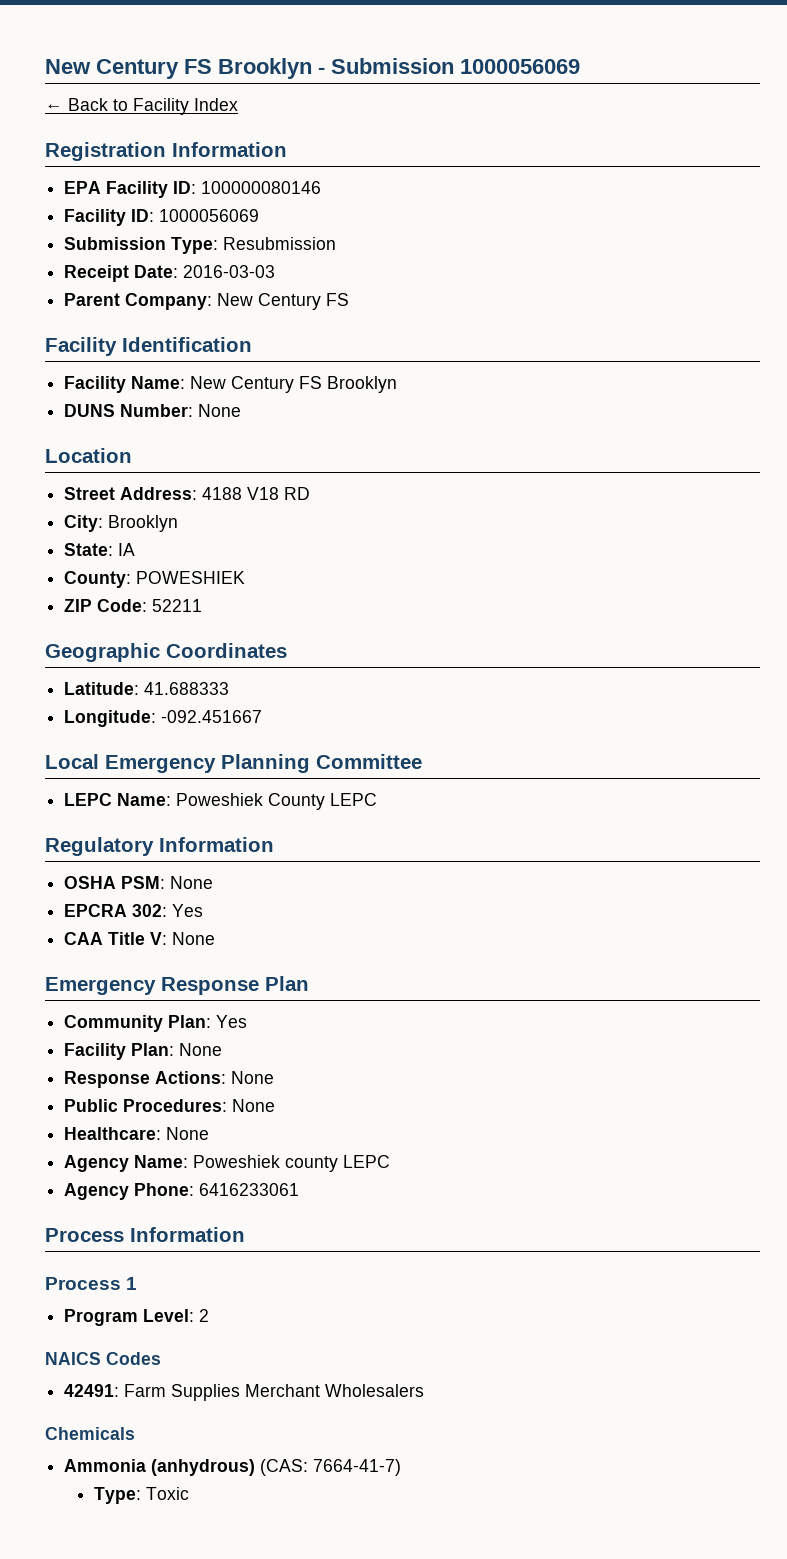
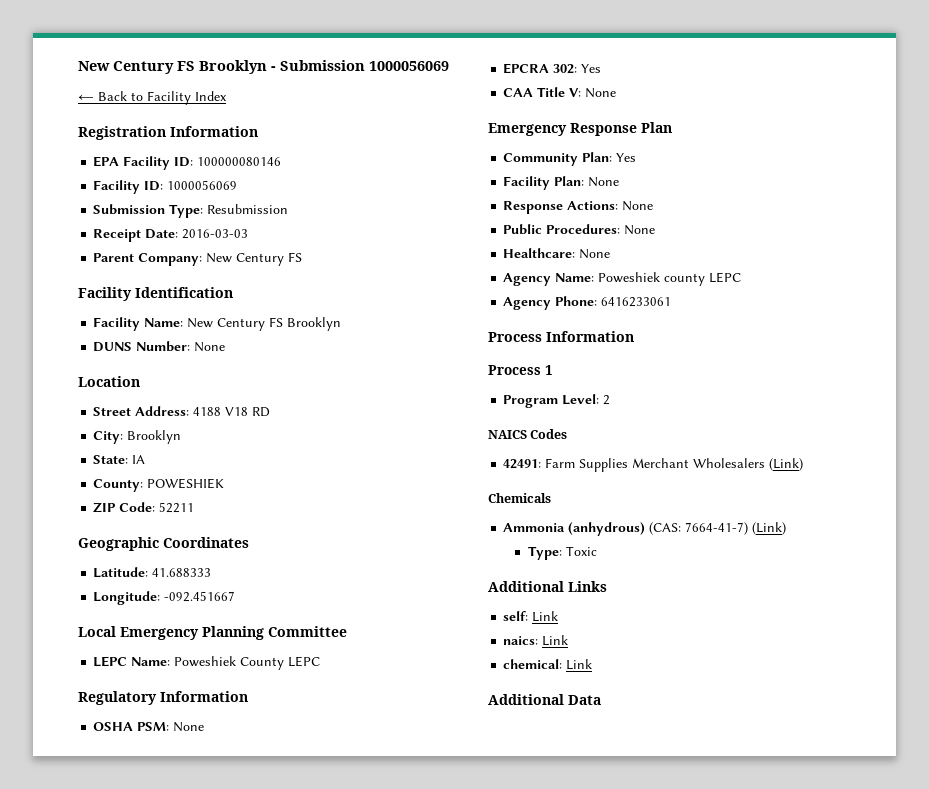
(425, 1390) none -> [769,458,804,471] (Link)
(402, 1467) none -> [752,522,787,535] (Link)
(189, 1493) none -> [488,581,607,592] [503,611,559,622] [503,635,569,646] [503,659,593,670] [488,694,601,705] // Additional Links // self: Link // naics: Link // chemical: Link // Additional Data

